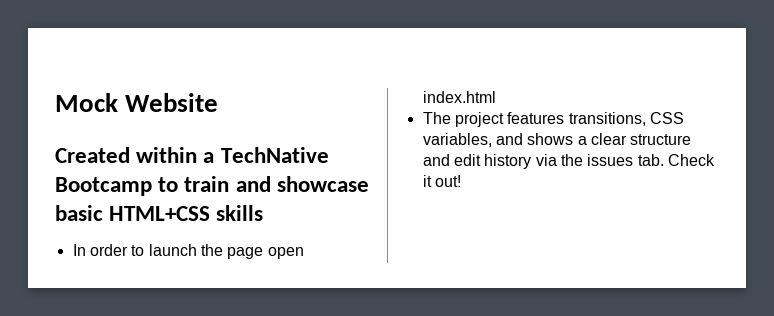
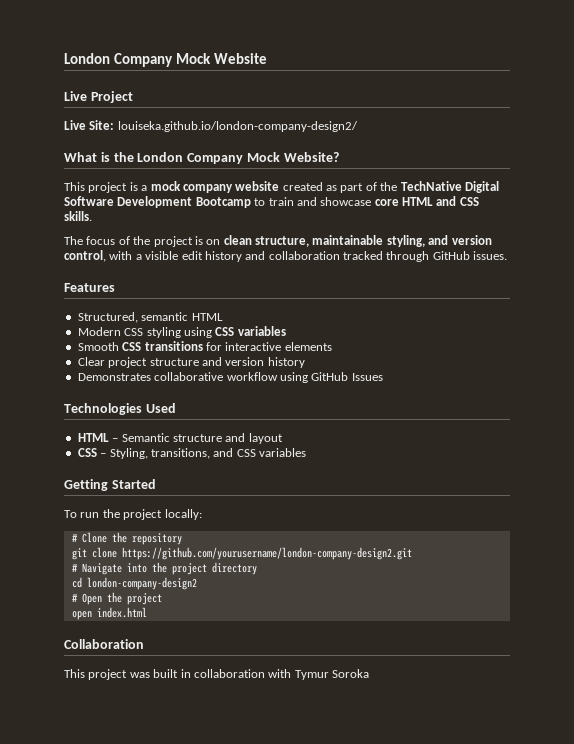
(55, 102) none -> [64,53,173,67] London Company
[55,147,329,163] Created within a TechNative -> [64,91,133,103] [64,120,358,132] [64,152,339,164] [64,181,499,193] [64,196,193,208] Live Project // Live Site: louiseka.github.io/london-company-design2/ // What is the London Company Mock Website? // This project is a mock company website created as part of the TechNative Digital Software Development
[55,205,264,221] [72,244,304,259] [422,91,496,103] [422,112,684,127] [422,133,692,147] [422,154,715,169] [422,175,461,187] basic HTML+CSS skills // In order to launch the page open index.html // The project features transitions, CSS variables, and shows a clear structure and edit history via the issues tab. Check it out! -> [374,196,479,206] [64,211,92,221] [64,235,492,247] [64,250,508,262] [64,283,115,292] [77,312,223,323] [77,326,286,338] [77,341,332,351] [77,357,305,368] [77,372,383,383] [64,403,176,415] [77,433,283,444] [77,448,306,459] [64,479,156,491] [64,509,202,520] [71,532,182,545] [71,547,412,560] [71,562,257,575] [71,577,197,590] [71,592,162,605] [71,607,147,620] [64,639,144,649] [64,669,369,680] core HTML and CSS skills. // The focus of the project is on clean structure, maintainable styling, and version control, with a visible edit history and collaboration tracked through GitHub issues. // Features // Structured, semantic HTML // Modern CSS styling using CSS variables // Smooth CSS transitions for interactive elements // Clear project structure and version history // Demonstrates collaborative workflow using GitHub Issues // Technologies Used // HTML – Semantic structure and layout // CSS – Styling, transitions, and CSS variables // Getting Started // To run the project locally: // # Clone the repository // git clone https://github.com/yourusername/london-company-design2.git // # Navigate into the project directory // cd london-company-design2 // # Open the project // open index.html // Collaboration // This project was built in collaboration with Tymur Soroka

